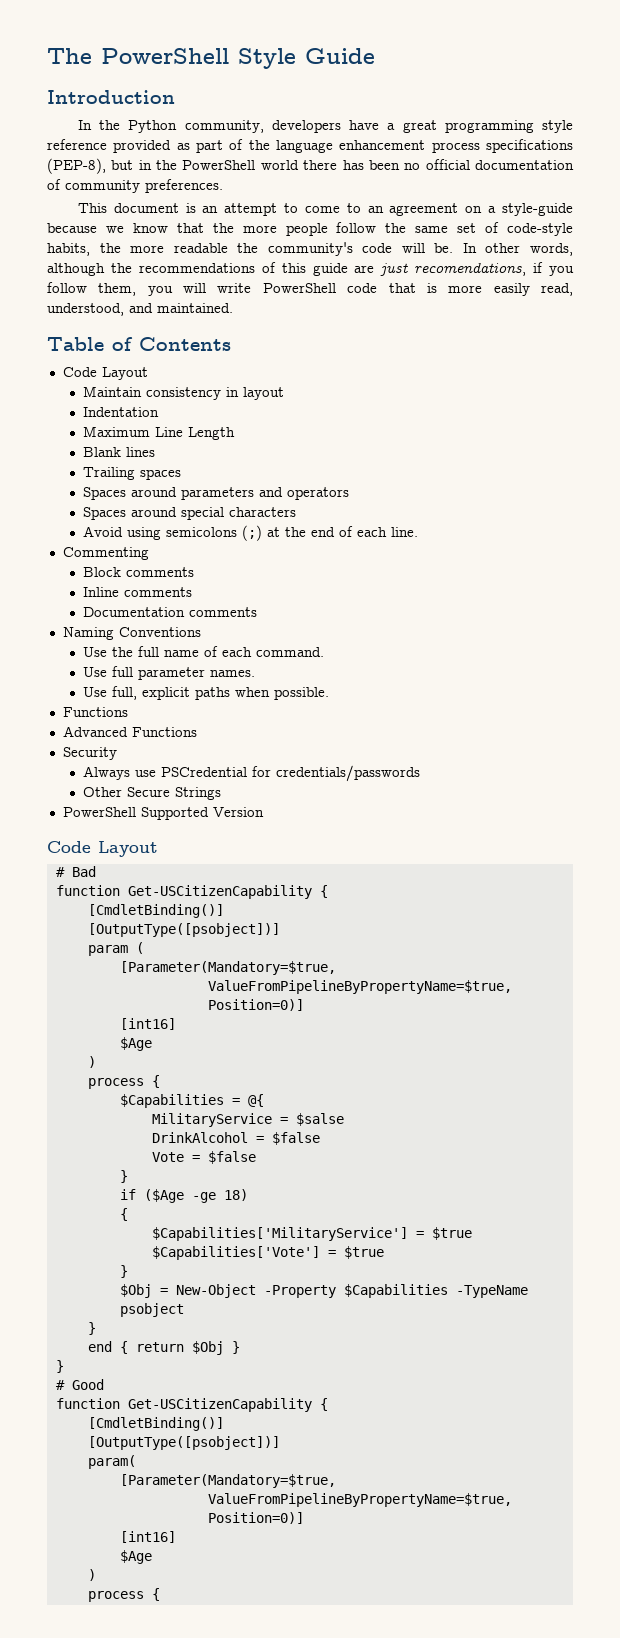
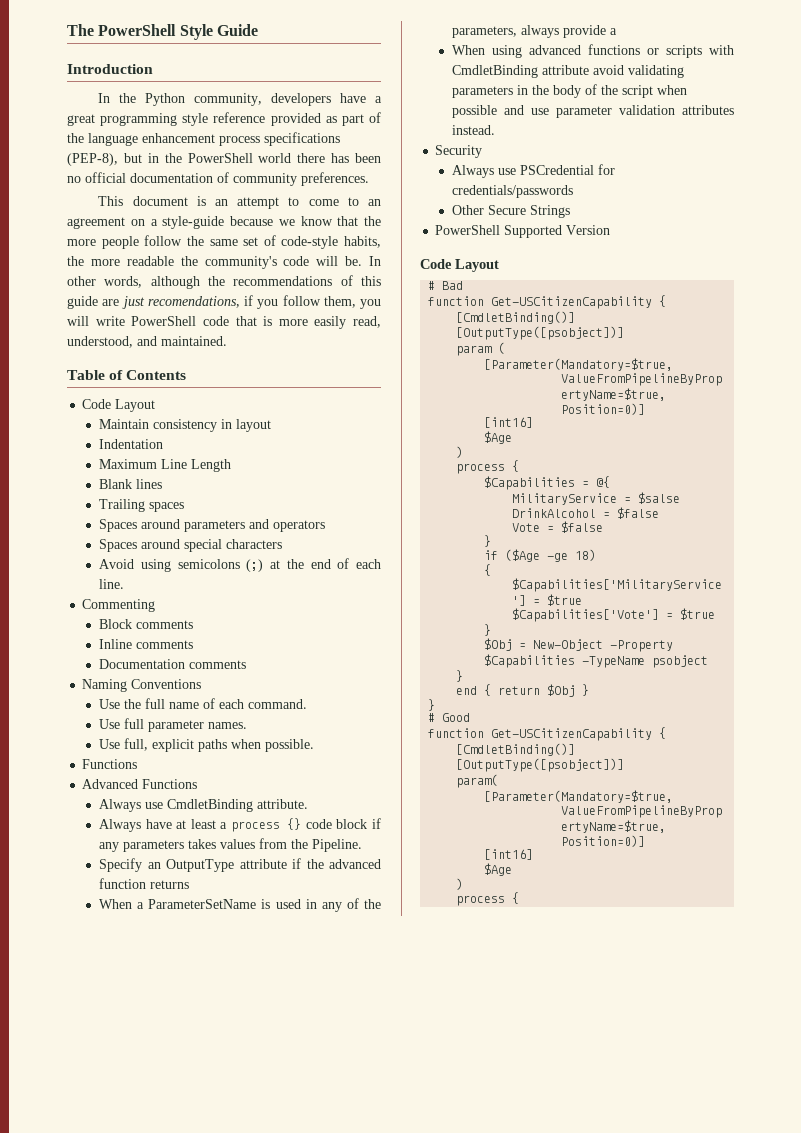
(197, 732) none -> [98,799,308,812] [98,818,381,832] [98,838,362,852] [98,858,381,872] [98,878,189,889] [98,898,381,912] [451,25,617,38] [451,44,734,58] [451,65,684,78] [451,84,687,98] [451,105,734,118] [451,125,495,135] // Always use CmdletBinding attribute. // Always have at least a process {} code block if any parameters takes values from the Pipeline. // Specify an OutputType attribute if the advanced function returns // When a ParameterSetName is used in any of the parameters, always provide a // When using advanced functions or scripts with CmdletBinding attribute avoid validating parameters in the body of the script when possible and use parameter validation attributes instead.

